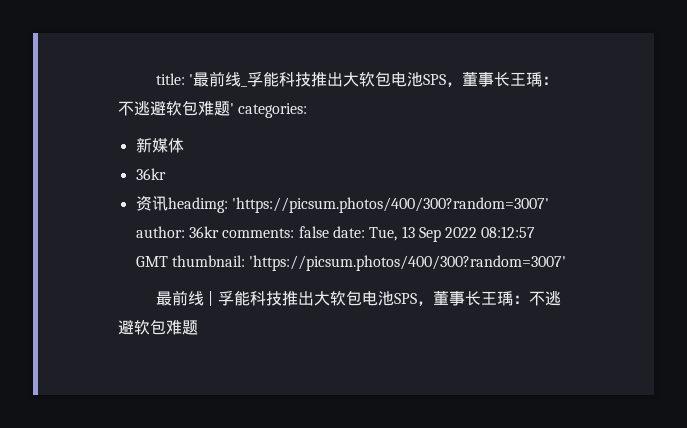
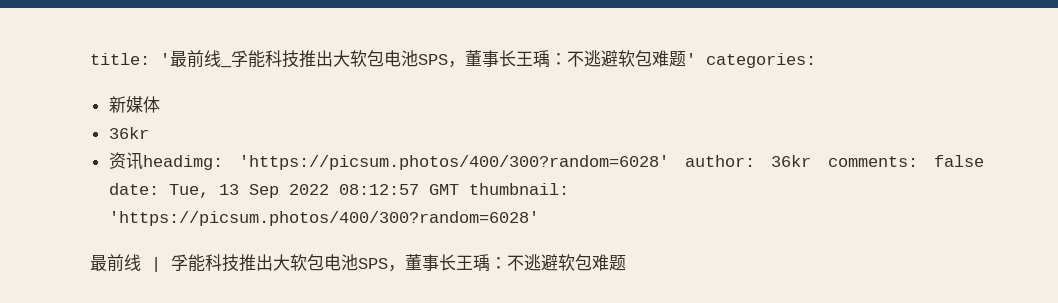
[231,197,549,213] 'https://picsum.photos/400/300?random=3007' -> [238,155,669,170] 'https://picsum.photos/400/300?random=6028'
[249,255,567,271] 'https://picsum.photos/400/300?random=3007' -> [108,211,539,226] 'https://picsum.photos/400/300?random=6028'

